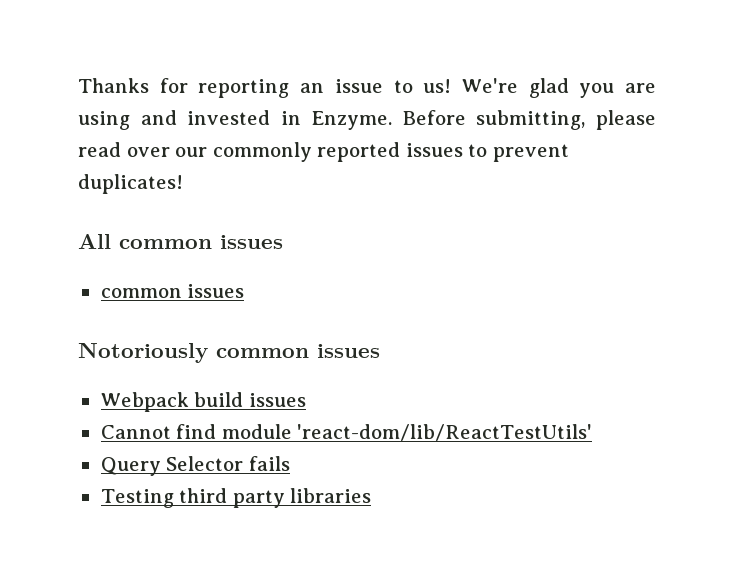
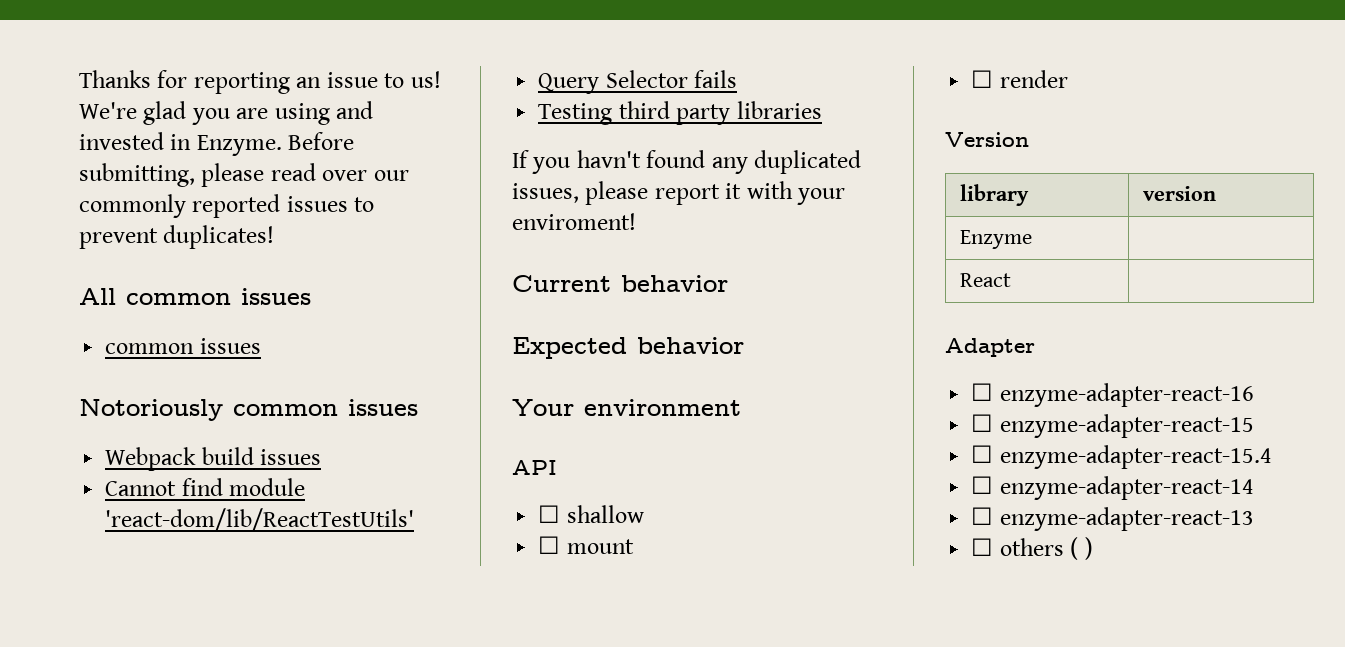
(372, 495) none -> [512,150,862,174] [512,181,846,205] [512,213,636,230] [512,275,728,292] [512,337,744,359] [512,399,741,416] [512,460,557,475] [538,505,644,523] [538,536,634,554] [971,70,1068,88] [945,132,1029,147] [959,184,1029,206] [1142,186,1216,201] [959,230,1032,249] [959,273,1011,287] [945,338,1035,357] [971,383,1254,407] [971,414,1254,438] [971,445,1272,469] [971,476,1254,500] [971,507,1254,531] [971,537,1093,560] // If you havn't found any duplicated issues, please report it with your enviroment! // Current behavior // Expected behavior // Your environment // API // ☐ shallow // ☐ mount // ☐ render // Version // library | version // Enzyme | // React | // Adapter // ☐ enzyme-adapter-react-16 // ☐ enzyme-adapter-react-15 // ☐ enzyme-adapter-react-15.4 // ☐ enzyme-adapter-react-14 // ☐ enzyme-adapter-react-13 // ☐ others ( )

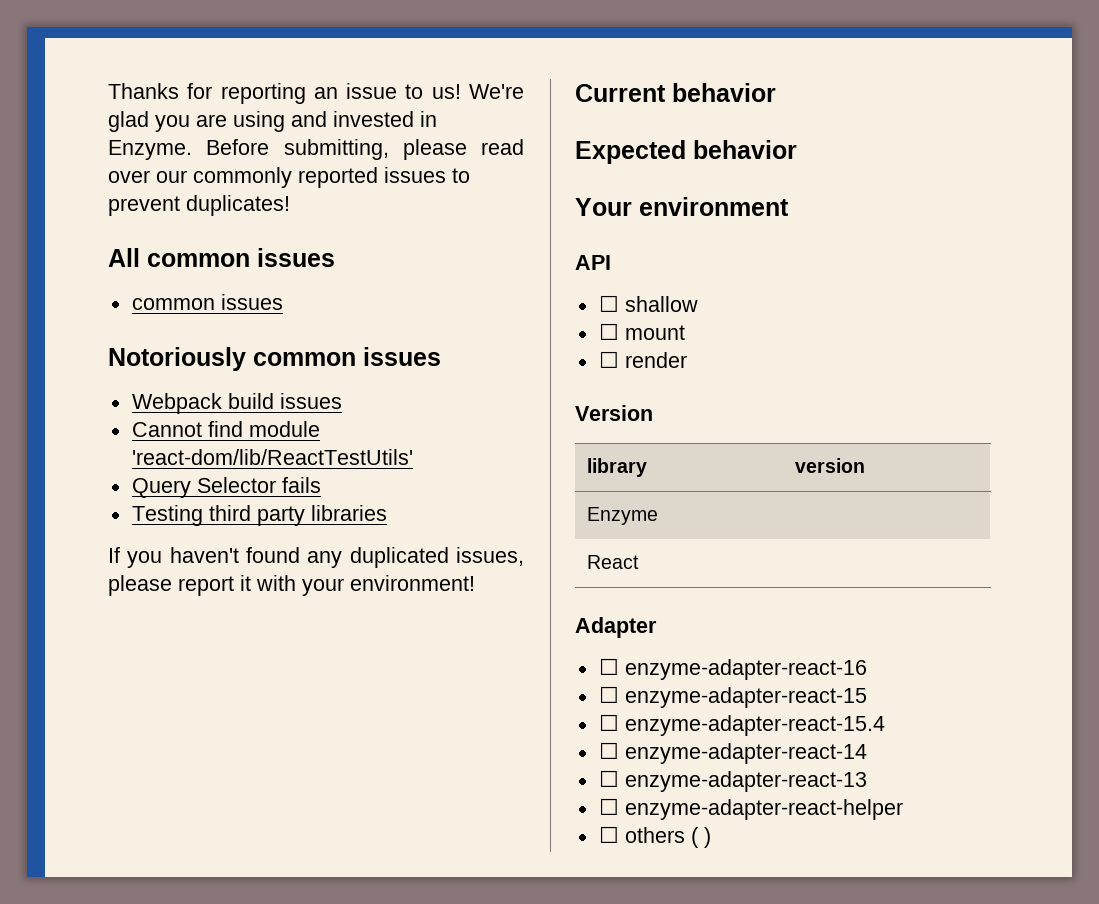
[576,150,641,168] havn't -> [169,547,239,563] haven't
[512,213,636,230] enviroment! -> [350,575,475,591] environment!
(1254, 519) none -> [598,798,903,820] // ☐ enzyme-adapter-react-helper

